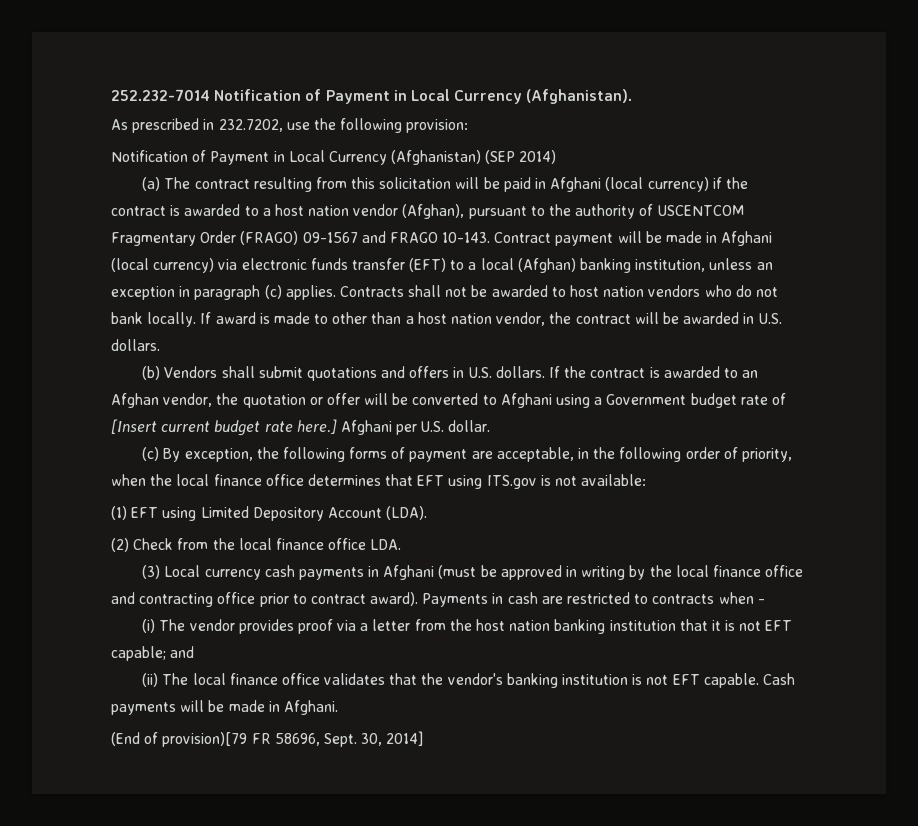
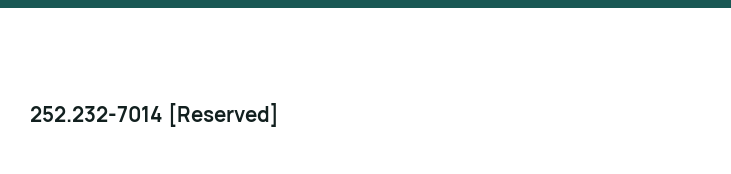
[214,89,633,104] [111,118,469,133] [111,150,557,165] [142,177,748,192] [111,204,744,219] [111,231,773,246] [111,258,773,273] [111,285,778,300] [111,312,782,327] [111,339,160,351] [142,366,759,381] [111,393,786,408] [111,419,491,436] [142,447,792,462] [111,474,647,489] [111,506,428,521] [111,538,402,552] [142,565,804,580] [111,592,765,607] [142,619,793,634] [111,646,195,661] [142,673,795,688] [111,700,338,715] [111,731,424,747] Notification of Payment in Local Currency (Afghanistan). // As prescribed in 232.7202, use the following provision: // Notification of Payment in Local Currency (Afghanistan) (SEP 2014) // (a) The contract resulting from this solicitation will be paid in Afghani (local currency) if the contract is awarded to a host nation vendor (Afghan), pursuant to the authority of USCENTCOM Fragmentary Order (FRAGO) 09-1567 and FRAGO 10-143. Contract payment will be made in Afghani (local currency) via electronic funds transfer (EFT) to a local (Afghan) banking institution, unless an exception in paragraph (c) applies. Contracts shall not be awarded to host nation vendors who do not bank locally. If award is made to other than a host nation vendor, the contract will be awarded in U.S. dollars. // (b) Vendors shall submit quotations and offers in U.S. dollars. If the contract is awarded to an Afghan vendor, the quotation or offer will be converted to Afghani using a Government budget rate of [Insert current budget rate here.] Afghani per U.S. dollar. // (c) By exception, the following forms of payment are acceptable, in the following order of priority, when the local finance office determines that EFT using ITS.gov is not available: // (1) EFT using Limited Depository Account (LDA). // (2) Check from the local finance office LDA. // (3) Local currency cash payments in Afghani (must be approved in writing by the local finance office and contracting office prior to contract award). Payments in cash are restricted to contracts when - // (i) The vendor provides proof via a letter from the host nation banking institution that it is not EFT capable; and // (ii) The local finance office validates that the vendor's banking institution is not EFT capable. Cash payments will be made in Afghani. // (End of provision)[79 FR 58696, Sept. 30, 2014] -> [167,103,279,127] [Reserved]

